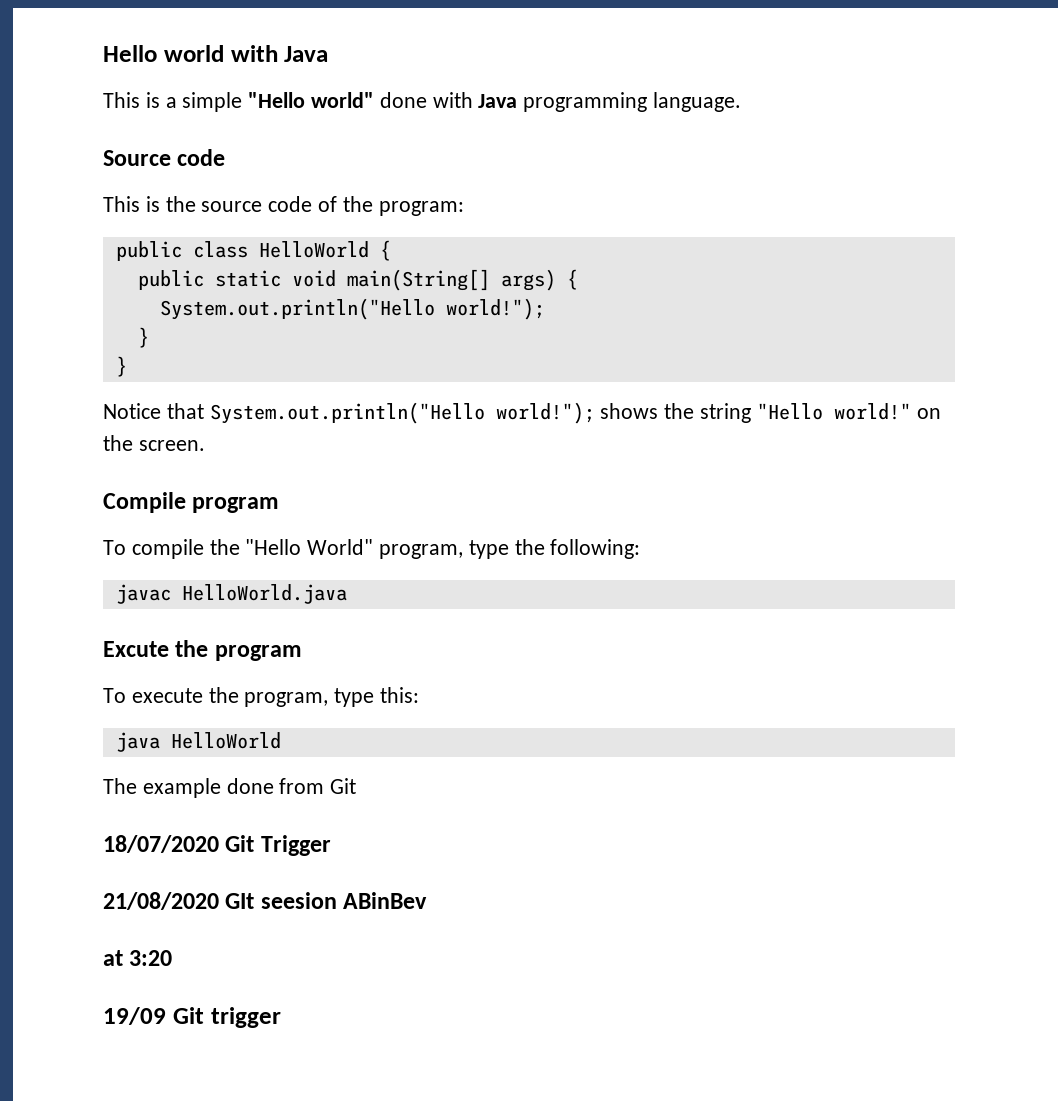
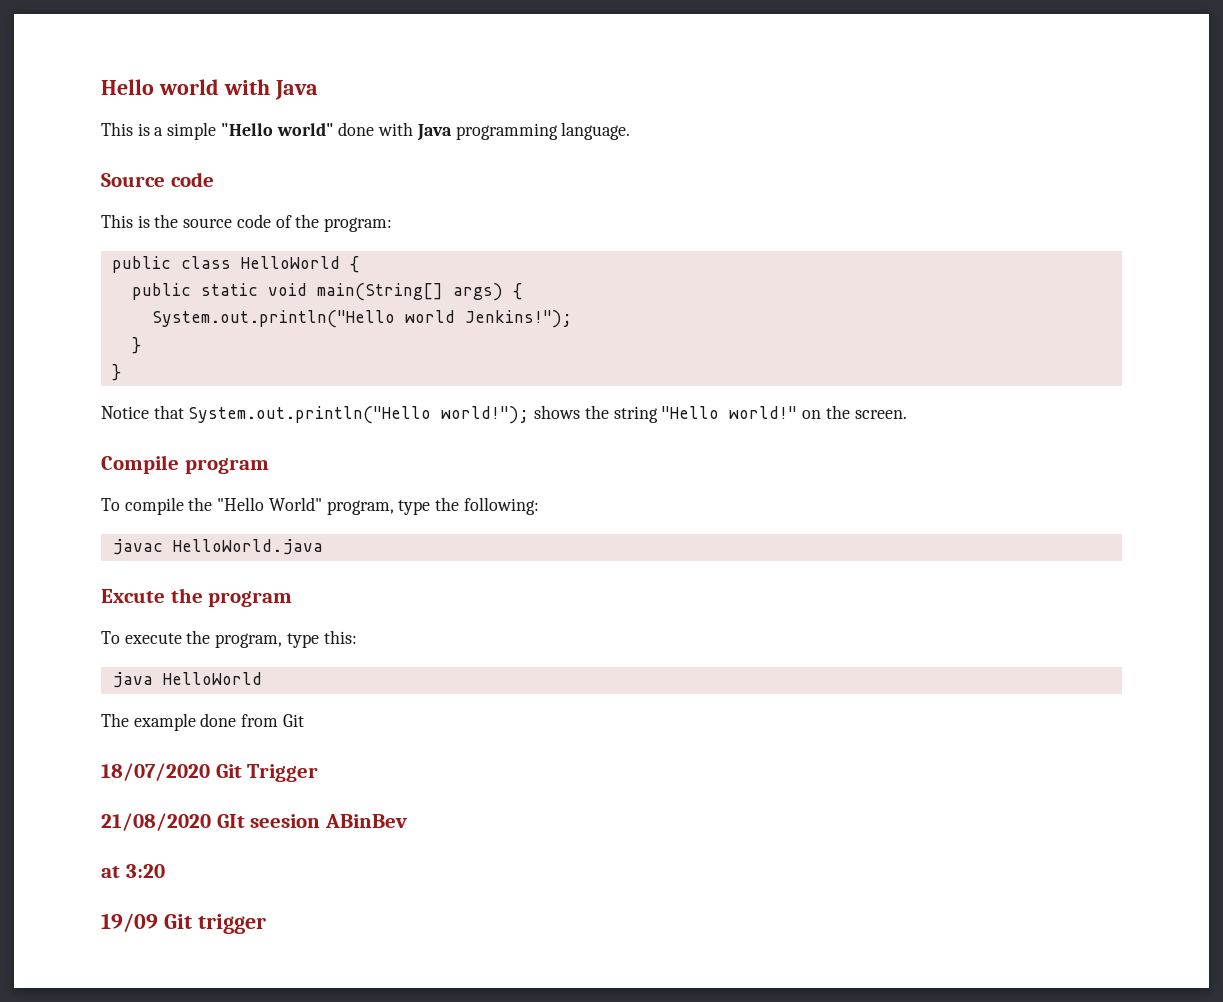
[445,298,545,320] world!"); -> [404,310,572,328] world Jenkins!");

